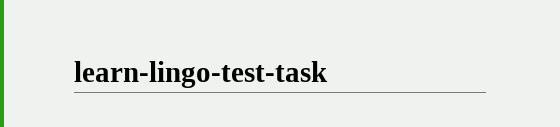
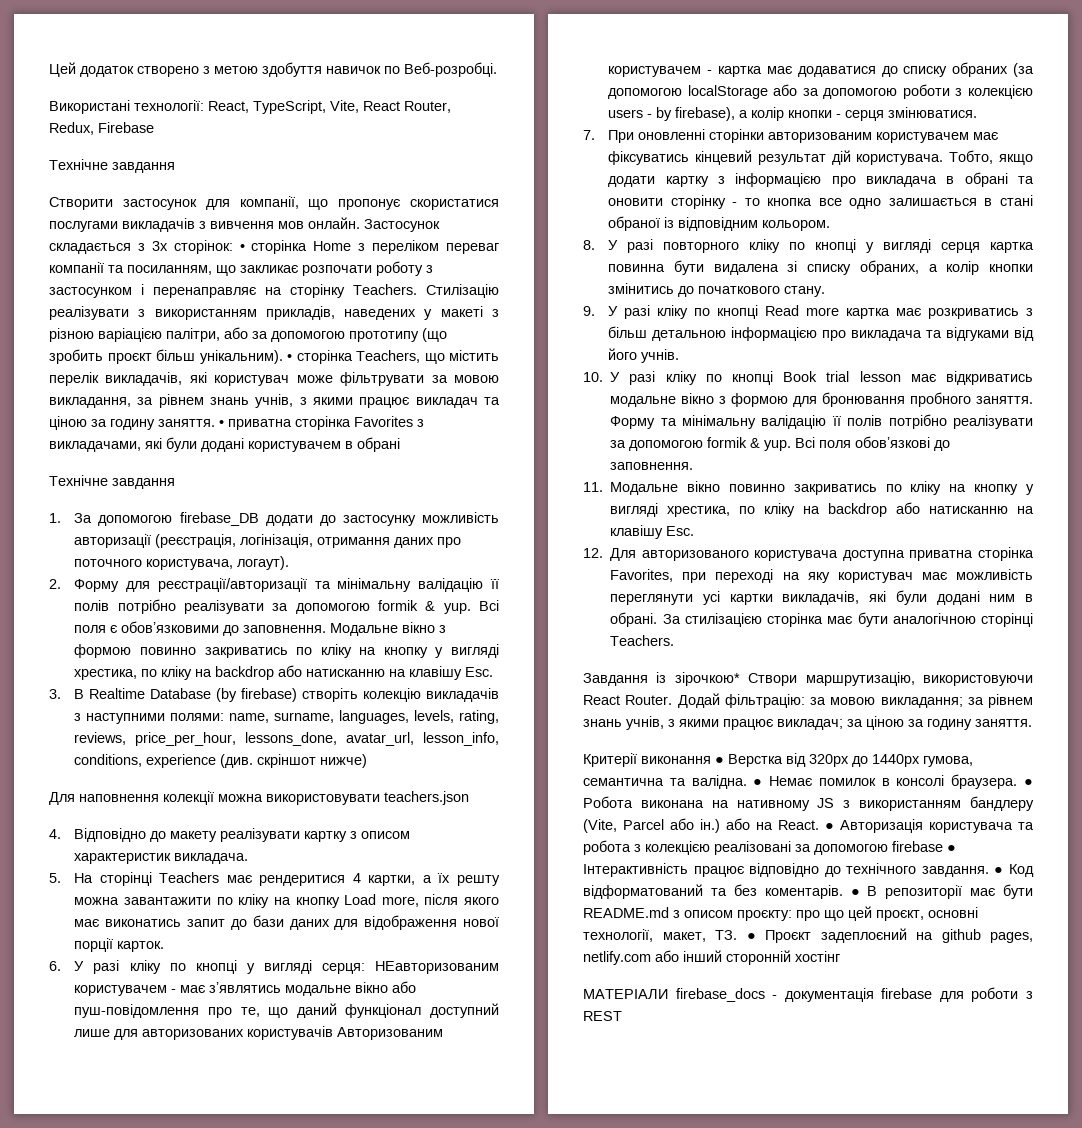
[74,61,328,88] learn-lingo-test-task -> [49,62,497,77] [49,100,451,114] [49,122,154,135] [49,159,175,173] [49,196,499,210] [49,217,440,232] [49,240,500,254] [49,261,433,276] [49,284,499,298] [49,306,499,320] [49,327,447,342] [49,349,499,364] [49,372,499,386] [49,394,500,408] [49,416,424,430] [49,437,400,452] [49,475,175,489] [49,512,500,526] [74,534,462,548] [74,556,290,570] [49,578,499,592] [74,599,499,614] [74,621,447,636] [74,644,499,658] [74,665,494,680] [49,688,499,702] [74,710,499,724] [74,732,499,746] [74,754,368,768] [49,791,469,805] [49,828,411,842] [74,853,249,864] [49,872,500,886] [74,894,500,908] [74,915,499,930] [74,938,165,952] [49,960,499,974] [74,981,417,996] [74,1003,499,1018] [74,1026,444,1040] [608,62,1034,77] [608,84,1033,99] [608,107,978,121] [583,129,1000,143] [608,150,1033,165] [608,172,1034,187] [608,195,1033,209] [608,216,831,231] [583,239,1034,253] [608,260,1033,275] [608,283,826,297] [583,305,1033,319] [608,326,1034,341] [608,348,680,363] [583,371,1033,385] [610,392,1033,407] [610,414,1033,429] [610,436,951,451] [610,462,694,470] [583,481,1034,495] [610,502,1034,517] [610,525,695,539] [583,547,1034,561] [610,569,1033,583] [610,590,1033,605] [610,612,1033,627] [610,635,675,646] [583,672,1033,686] [583,693,1033,708] [583,716,1032,730] [583,753,973,767] [583,774,1033,789] [583,796,1034,811] [583,818,1034,833] [583,840,956,855] [583,863,1034,877] [583,884,1033,899] [583,906,978,921] [583,928,1033,943] [583,950,840,965] [583,987,1033,1002] [583,1011,622,1021] Цей додаток створено з метою здобуття навичок по Веб-розробці. // Використані технології: React, TypeScript, Vite, React Router, Redux, Firebase // Технічне завдання // Створити застосунок для компанії, що пропонує скористатися послугами викладачів з вивчення мов онлайн. Застосунок складається з 3х сторінок: • сторінка Home з переліком переваг компанії та посиланням, що закликає розпочати роботу з застосунком і перенаправляє на сторінку Teachers. Стилізацію реалізувати з використанням прикладів, наведених у макеті з різною варіацією палітри, або за допомогою прототипу (що зробить проєкт більш унікальним). • сторінка Teachers, що містить перелік викладачів, які користувач може фільтрувати за мовою викладання, за рівнем знань учнів, з якими працює викладач та ціною за годину заняття. • приватна сторінка Favorites з викладачами, які були додані користувачем в обрані // Технічне завдання // 1. За допомогою firebase_DB додати до застосунку можливість авторизації (реєстрація, логінізація, отримання даних про поточного користувача, логаут). // 2. Форму для реєстрації/авторизації та мінімальну валідацію її полів потрібно реалізувати за допомогою formik & yup. Всі поля є обовʼязковими до заповнення. Модальне вікно з формою повинно закриватись по кліку на кнопку у вигляді хрестика, по кліку на backdrop або натисканню на клавішу Esc. // 3. В Realtime Database (by firebase) створіть колекцію викладачів з наступними полями: name, surname, languages, levels, rating, reviews, price_per_hour, lessons_done, avatar_url, lesson_info, conditions, experience (див. скріншот нижче) // Для наповнення колекції можна використовувати teachers.json // 4. Відповідно до макету реалізувати картку з описом характеристик викладача. // 5. На сторінці Teachers має рендеритися 4 картки, а їх решту можна завантажити по кліку на кнопку Load more, після якого має виконатись запит до бази даних для відображення нової порції карток. // 6. У разі кліку по кнопці у вигляді серця: НЕавторизованим користувачем - має зʼявлятись модальне вікно або пуш-повідомлення про те, що даний функціонал доступний лише для авторизованих користувачів Авторизованим користувачем - картка має додаватися до списку обраних (за допомогою localStorage або за допомогою роботи з колекцією users - by firebase), а колір кнопки - серця змінюватися. // 7. При оновленні сторінки авторизованим користувачем має фіксуватись кінцевий результат дій користувача. Тобто, якщо додати картку з інформацією про викладача в обрані та оновити сторінку - то кнопка все одно залишається в стані обраної із відповідним кольором. // 8. У разі повторного кліку по кнопці у вигляді серця картка повинна бути видалена зі списку обраних, а колір кнопки змінитись до початкового стану. // 9. У разі кліку по кнопці Read more картка має розкриватись з більш детальною інформацією про викладача та відгуками від його учнів. // 10. У разі кліку по кнопці Book trial lesson має відкриватись модальне вікно з формою для бронювання пробного заняття. Форму та мінімальну валідацію її полів потрібно реалізувати за допомогою formik & yup. Всі поля обовʼязкові до заповнення. // 11. Модальне вікно повинно закриватись по кліку на кнопку у вигляді хрестика, по кліку на backdrop або натисканню на клавішу Esc. // 12. Для авторизованого користувача доступна приватна сторінка Favorites, при переході на яку користувач має можливість переглянути усі картки викладачів, які були додані ним в обрані. За стилізацією сторінка має бути аналогічною сторінці Teachers. // Завдання із зірочкою* Створи маршрутизацію, використовуючи React Router. Додай фільтрацію: за мовою викладання; за рівнем знань учнів, з якими працює викладач; за ціною за годину заняття. // Критерії виконання ● Верстка від 320рх до 1440рх гумова, семантична та валідна. ● Немає помилок в консолі браузера. ● Робота виконана на нативному JS з використанням бандлеру (Vite, Parcel або ін.) або на React. ● Авторизація користувача та робота з колекцією реалізовані за допомогою firebase ● Інтерактивність працює відповідно до технічного завдання. ● Код відформатований та без коментарів. ● В репозиторії має бути README.md з описом проєкту: про що цей проєкт, основні технології, макет, ТЗ. ● Проєкт задеплоєний на github pages, netlify.com або інший сторонній хостінг // МАТЕРІАЛИ firebase_docs - документація firebase для роботи з REST

